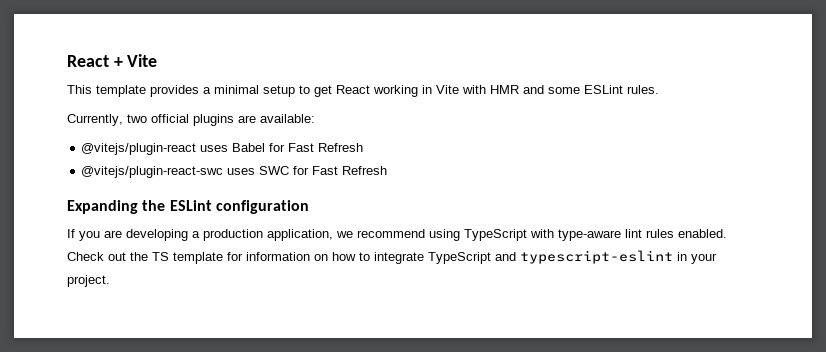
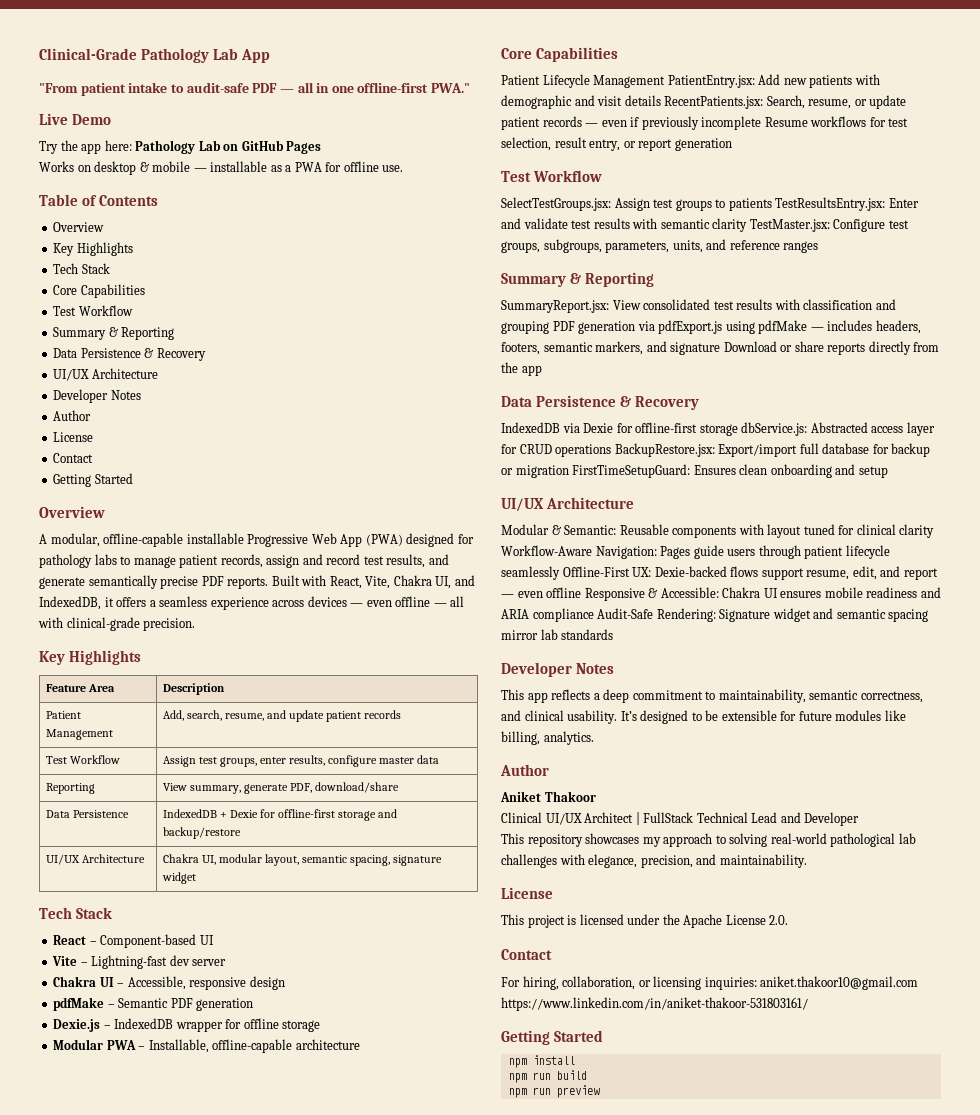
[67,54,158,67] [67,85,659,97] [67,114,315,126] [81,143,364,155] [81,166,388,178] [67,200,309,214] [67,229,727,241] [67,250,717,264] [67,275,110,287] React + Vite // This template provides a minimal setup to get React working in Vite with HMR and some ESLint rules. // Currently, two official plugins are available: // @vitejs/plugin-react uses Babel for Fast Refresh // @vitejs/plugin-react-swc uses SWC for Fast Refresh // Expanding the ESLint configuration // If you are developing a production application, we recommend using TypeScript with type-aware lint rules enabled. Check out the TS template for information on how to integrate TypeScript and typescript-eslint in your project. -> [39,48,271,63] [39,82,471,96] [39,113,111,125] [39,140,322,154] [39,161,404,175] [39,194,158,206] [53,222,105,232] [53,242,133,256] [53,263,110,274] [53,284,145,298] [53,305,133,316] [53,327,175,340] [53,348,206,361] [53,368,158,381] [53,389,141,403] [53,410,92,421] [53,432,94,442] [53,453,94,463] [53,473,133,487] [39,506,105,518] [39,533,474,547] [39,554,449,568] [39,575,475,589] [39,596,465,610] [38,617,196,631] [39,650,141,665] [45,684,115,692] [162,683,225,695] [45,711,81,719] [45,729,113,740] [162,710,402,722] [45,755,120,764] [162,755,440,767] [45,783,95,794] [162,782,400,794] [45,810,129,818] [162,809,398,821] [162,827,241,839] [45,854,145,865] [162,854,443,866] [161,872,196,884] [39,907,112,919] [53,934,214,948] [52,955,227,969] [53,976,285,990] [53,997,254,1011] [53,1018,321,1032] [53,1039,360,1053] [501,47,618,62] [501,74,880,88] [501,95,907,109] [501,116,909,130] [501,137,732,151] [501,170,602,182] [501,197,919,211] [501,218,909,232] [501,239,819,253] [501,272,654,287] [501,299,896,313] [501,320,921,334] [501,341,940,355] [501,362,542,376] [501,395,699,410] [501,422,935,436] [501,443,931,457] [501,464,888,478] [501,497,634,512] [501,524,935,538] [501,545,890,559] [501,566,938,580] [501,587,941,601] [501,608,929,622] [501,629,614,640] [501,662,614,677] [501,689,923,703] [501,710,906,724] [501,731,594,745] [500,764,549,776] [500,791,596,802] [501,812,860,826] [501,833,916,847] [501,854,807,868] [501,887,553,899] [501,914,789,928] [501,949,552,960] [501,976,919,990] [501,997,808,1011] [501,1030,603,1045] [508,1055,575,1068] [508,1070,587,1083] [508,1085,600,1098] Clinical-Grade Pathology Lab App // "From patient intake to audit-safe PDF — all in one offline-first PWA." // Live Demo // Try the app here: Pathology Lab on GitHub Pages // Works on desktop & mobile — installable as a PWA for offline use. // Table of Contents // Overview // Key Highlights // Tech Stack // Core Capabilities // Test Workflow // Summary & Reporting // Data Persistence & Recovery // UI/UX Architecture // Developer Notes // Author // License // Contact // Getting Started // Overview // A modular, offline-capable installable Progressive Web App (PWA) designed for pathology labs to manage patient records, assign and record test results, and generate semantically precise PDF reports. Built with React, Vite, Chakra UI, and IndexedDB, it offers a seamless experience across devices — even offline — all with clinical-grade precision. // Key Highlights // Feature Area | Description // Patient Management | Add, search, resume, and update patient records // Test Workflow | Assign test groups, enter results, configure master data // Reporting | View summary, generate PDF, download/share // Data Persistence | IndexedDB + Dexie for offline-first storage and backup/restore // UI/UX Architecture | Chakra UI, modular layout, semantic spacing, signature widget // Tech Stack // React – Component-based UI // Vite – Lightning-fast dev server // Chakra UI – Accessible, responsive design // pdfMake – Semantic PDF generation // Dexie.js – IndexedDB wrapper for offline storage // Modular PWA – Installable, offline-capable architecture // Core Capabilities // Patient Lifecycle Management PatientEntry.jsx: Add new patients with demographic and visit details RecentPatients.jsx: Search, resume, or update patient records — even if previously incomplete Resume workflows for test selection, result entry, or report generation // Test Workflow // SelectTestGroups.jsx: Assign test groups to patients TestResultsEntry.jsx: Enter and validate test results with semantic clarity TestMaster.jsx: Configure test groups, subgroups, parameters, units, and reference ranges // Summary & Reporting // SummaryReport.jsx: View consolidated test results with classification and grouping PDF generation via pdfExport.js using pdfMake — includes headers, footers, semantic markers, and signature Download or share reports directly from the app // Data Persistence & Recovery // IndexedDB via Dexie for offline-first storage dbService.js: Abstracted access layer for CRUD operations BackupRestore.jsx: Export/import full database for backup or migration FirstTimeSetupGuard: Ensures clean onboarding and setup // UI/UX Architecture // Modular & Semantic: Reusable components with layout tuned for clinical clarity Workflow-Aware Navigation: Pages guide users through patient lifecycle seamlessly Offline-First UX: Dexie-backed flows support resume, edit, and report — even offline Responsive & Accessible: Chakra UI ensures mobile readiness and ARIA compliance Audit-Safe Rendering: Signature widget and semantic spacing mirror lab standards // Developer Notes // This app reflects a deep commitment to maintainability, semantic correctness, and clinical usability. It’s designed to be extensible for future modules like billing, analytics. // Author // Aniket Thakoor // Clinical UI/UX Architect | FullStack Technical Lead and Developer // This repository showcases my approach to solving real-world pathological lab challenges with elegance, precision, and maintainability. // License // This project is licensed under the Apache License 2.0. // Contact // For hiring, collaboration, or licensing inquiries: aniket.thakoor10@gmail.com https://www.linkedin.com/in/aniket-thakoor-531803161/ // Getting Started // npm install // npm run build // npm run preview

